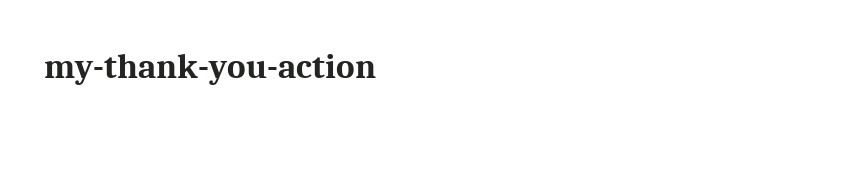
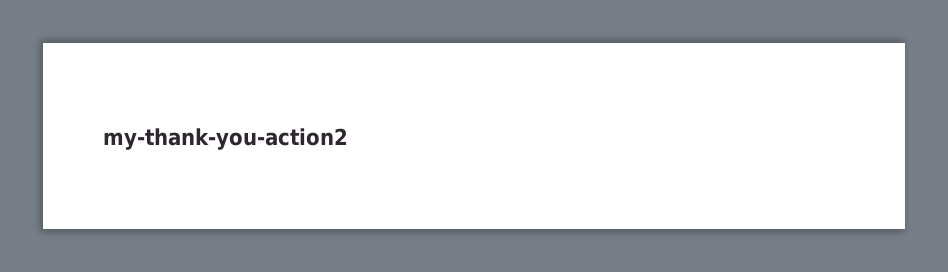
[44,53,376,85] my-thank-you-action -> [103,128,348,150] my-thank-you-action2

